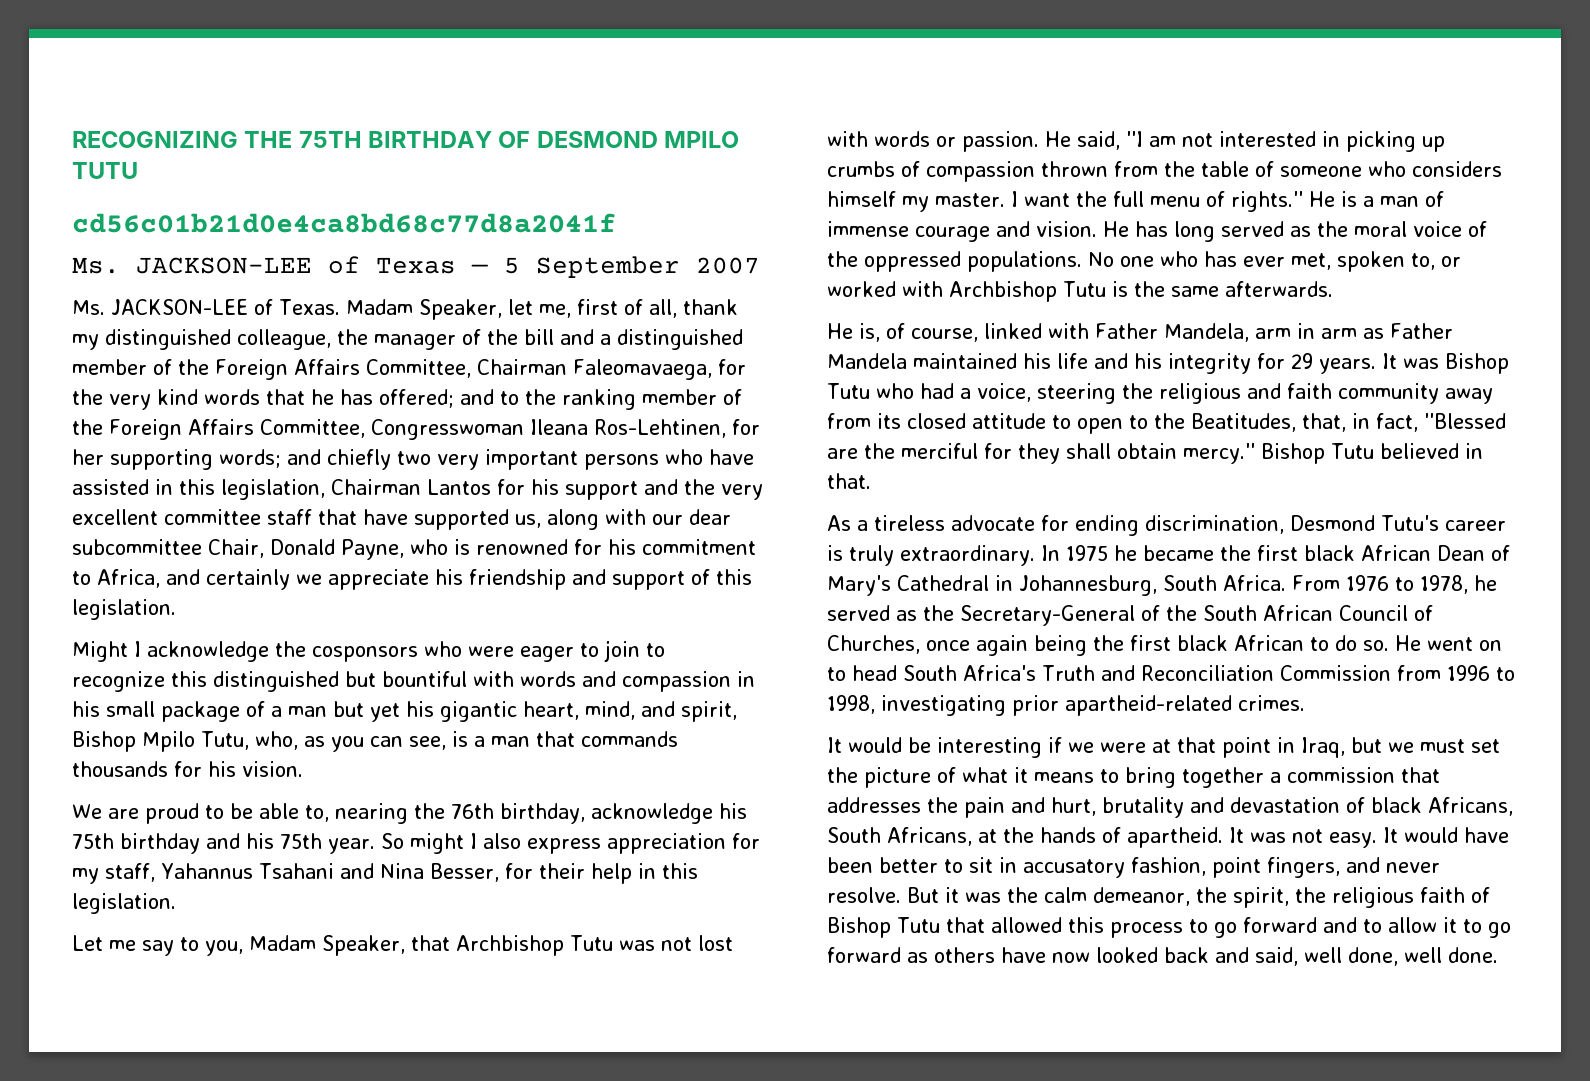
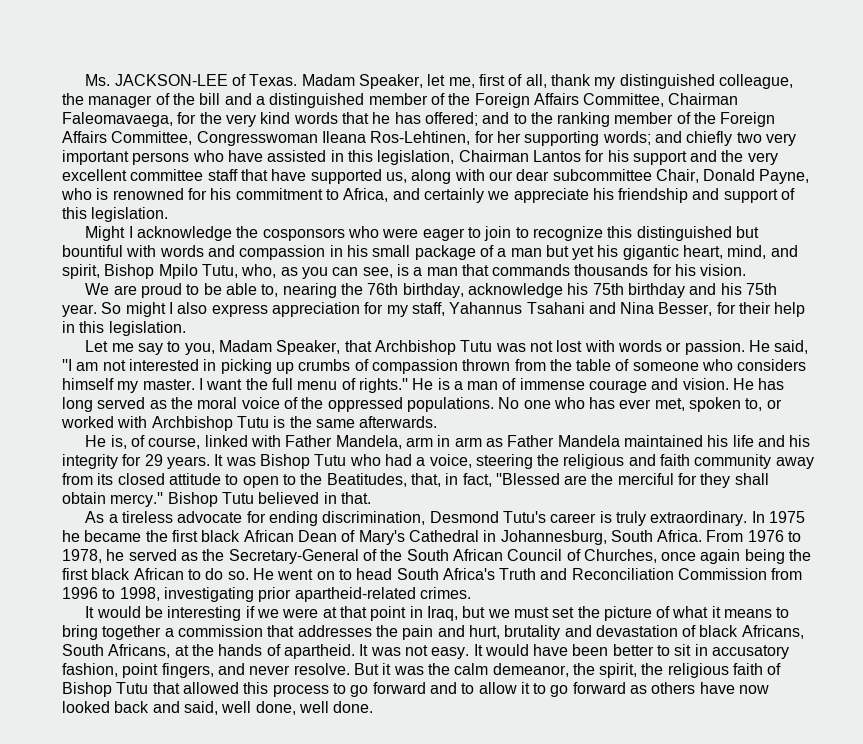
[72,131,740,148] [72,162,138,179] [72,213,616,233] [72,256,760,278] RECOGNIZING THE 75TH BIRTHDAY OF DESMOND MPILO TUTU // cd56c01b21d0e4ca8bd68c77d8a2041f // Ms. JACKSON-LEE of Texas — 5 September 2007 // -> (85, 80) none

